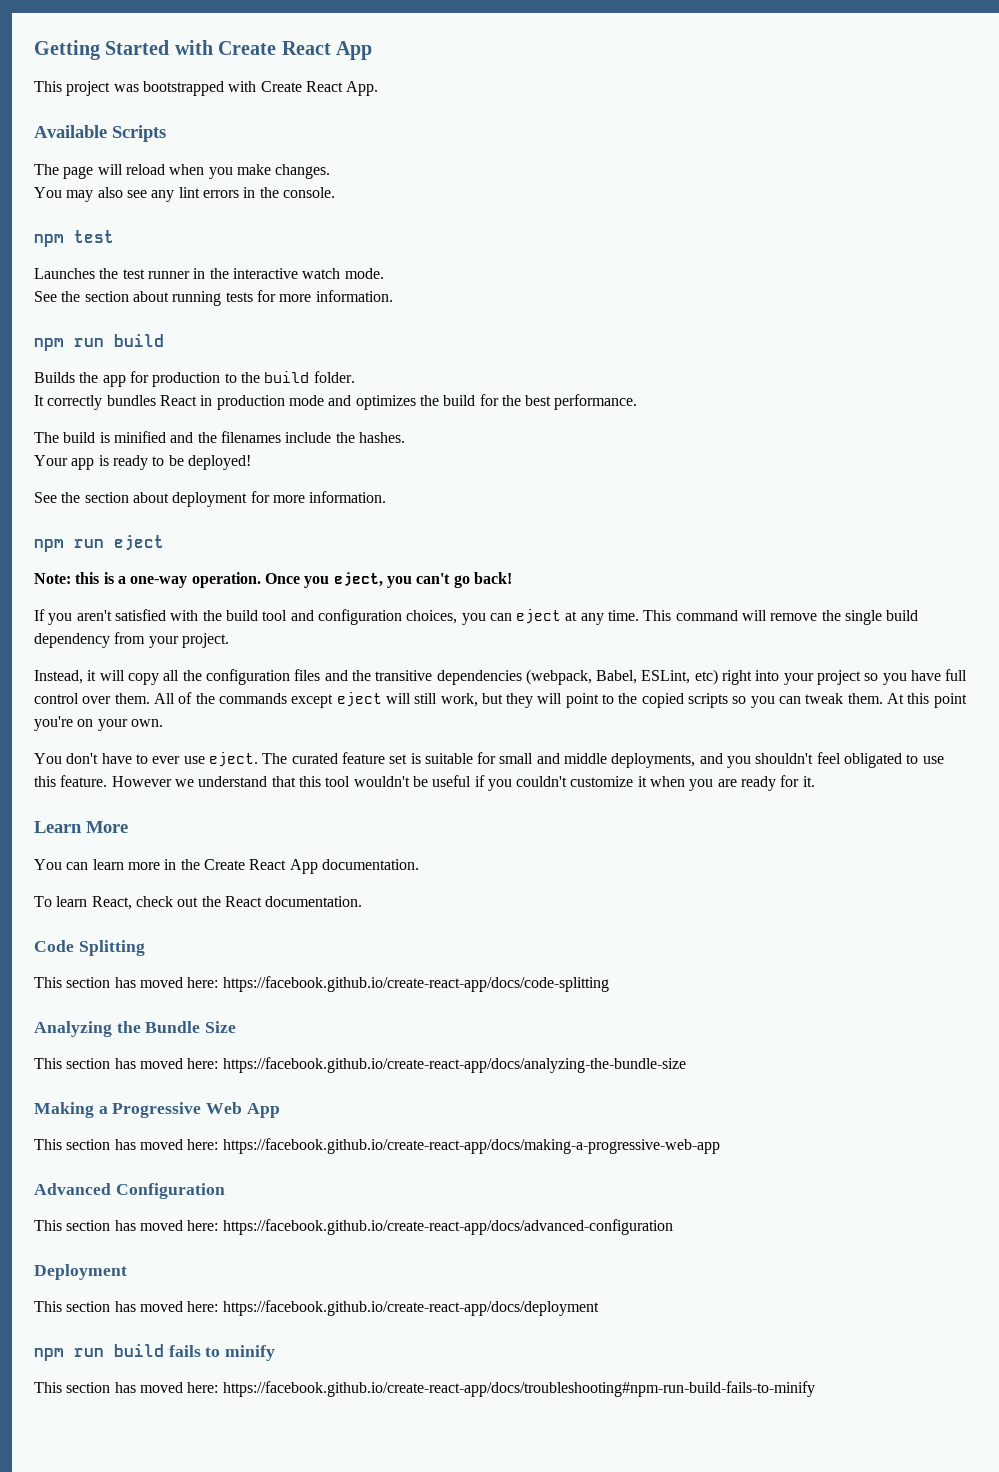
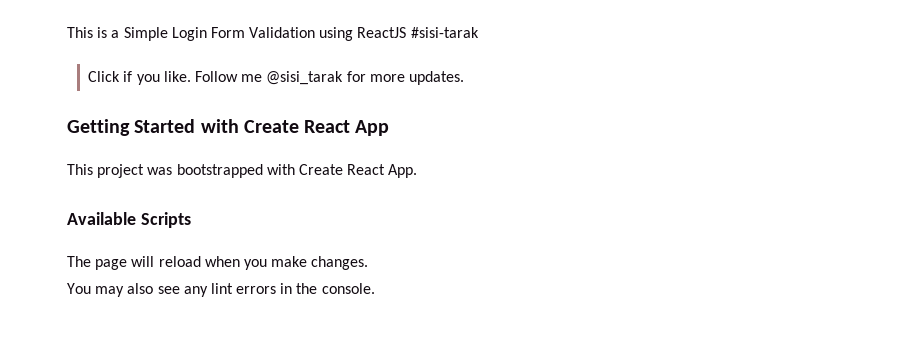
(34, 50) none -> [67,27,479,41] [88,71,464,85] This is a Simple Login Form Validation using ReactJS #sisi-tarak // Click if you like. Follow me @sisi_tarak for more updates. //
[34,230,114,247] [34,268,384,279] [34,290,393,306] [34,334,164,351] [34,371,355,387] [34,394,638,410] [34,431,405,443] [34,455,251,470] [34,491,387,507] [34,535,164,552] [34,572,512,588] [34,609,919,625] [34,632,229,648] [34,669,968,685] [34,692,967,708] [34,716,163,731] [34,752,944,768] [34,775,815,791] [34,821,128,833] [34,859,419,874] [34,896,363,910] [34,940,145,956] [34,976,609,992] [34,1021,237,1037] [34,1057,686,1073] [34,1102,280,1118] [34,1138,720,1154] [34,1183,225,1199] [34,1219,673,1235] [34,1264,127,1280] [34,1300,599,1316] [34,1344,276,1361] [34,1381,815,1397] // npm test // Launches the test runner in the interactive watch mode. // See the section about running tests for more information. // npm run build // Builds the app for production to the build folder. // It correctly bundles React in production mode and optimizes the build for the best performance. // The build is minified and the filenames include the hashes. // Your app is ready to be deployed! // See the section about deployment for more information. // npm run eject // Note: this is a one-way operation. Once you eject, you can't go back! // If you aren't satisfied with the build tool and configuration choices, you can eject at any time. This command will remove the single build dependency from your project. // Instead, it will copy all the configuration files and the transitive dependencies (webpack, Babel, ESLint, etc) right into your project so you have full control over them. All of the commands except eject will still work, but they will point to the copied scripts so you can tweak them. At this point you're on your own. // You don't have to ever use eject. The curated feature set is suitable for small and middle deployments, and you shouldn't feel obligated to use this feature. However we understand that this tool wouldn't be useful if you couldn't customize it when you are ready for it. // Learn More // You can learn more in the Create React App documentation. // To learn React, check out the React documentation. // Code Splitting // This section has moved here: https://facebook.github.io/create-react-app/docs/code-splitting // Analyzing the Bundle Size // This section has moved here: https://facebook.github.io/create-react-app/docs/analyzing-the-bundle-size // Making a Progressive Web App // This section has moved here: https://facebook.github.io/create-react-app/docs/making-a-progressive-web-app // Advanced Configuration // This section has moved here: https://facebook.github.io/create-react-app/docs/advanced-configuration // Deployment // This section has moved here: https://facebook.github.io/create-react-app/docs/deployment // npm run build fails to minify // This section has moved here: https://facebook.github.io/create-react-app/docs/troubleshooting#npm-run-build-fails-to-minify -> (375, 288) none

